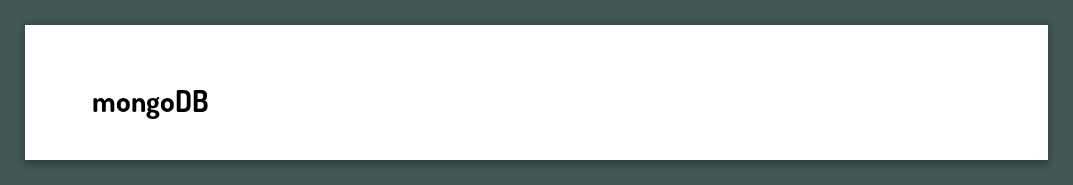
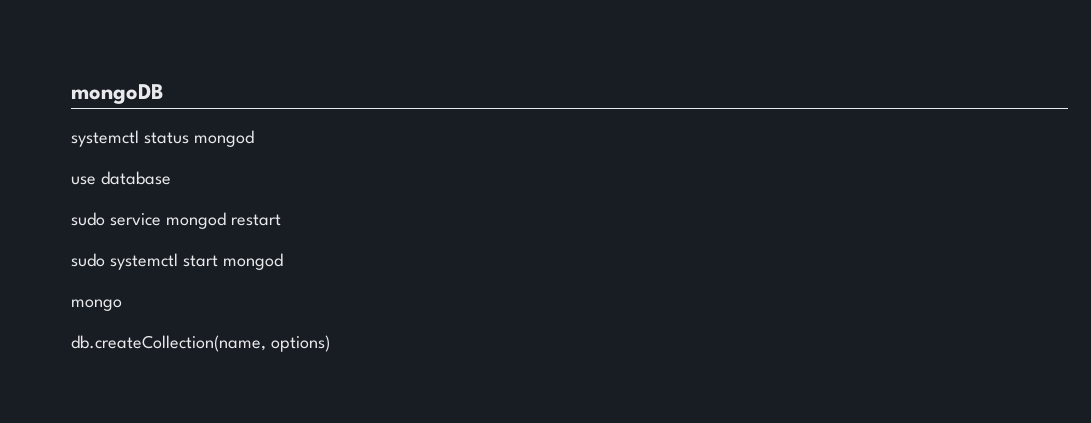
(209, 104) none -> [71,130,254,147] [71,171,171,185] [71,212,281,229] [71,253,283,270] [71,299,122,311] [71,335,330,352] // systemctl status mongod // use database // sudo service mongod restart // sudo systemctl start mongod // mongo // db.createCollection(name, options)

